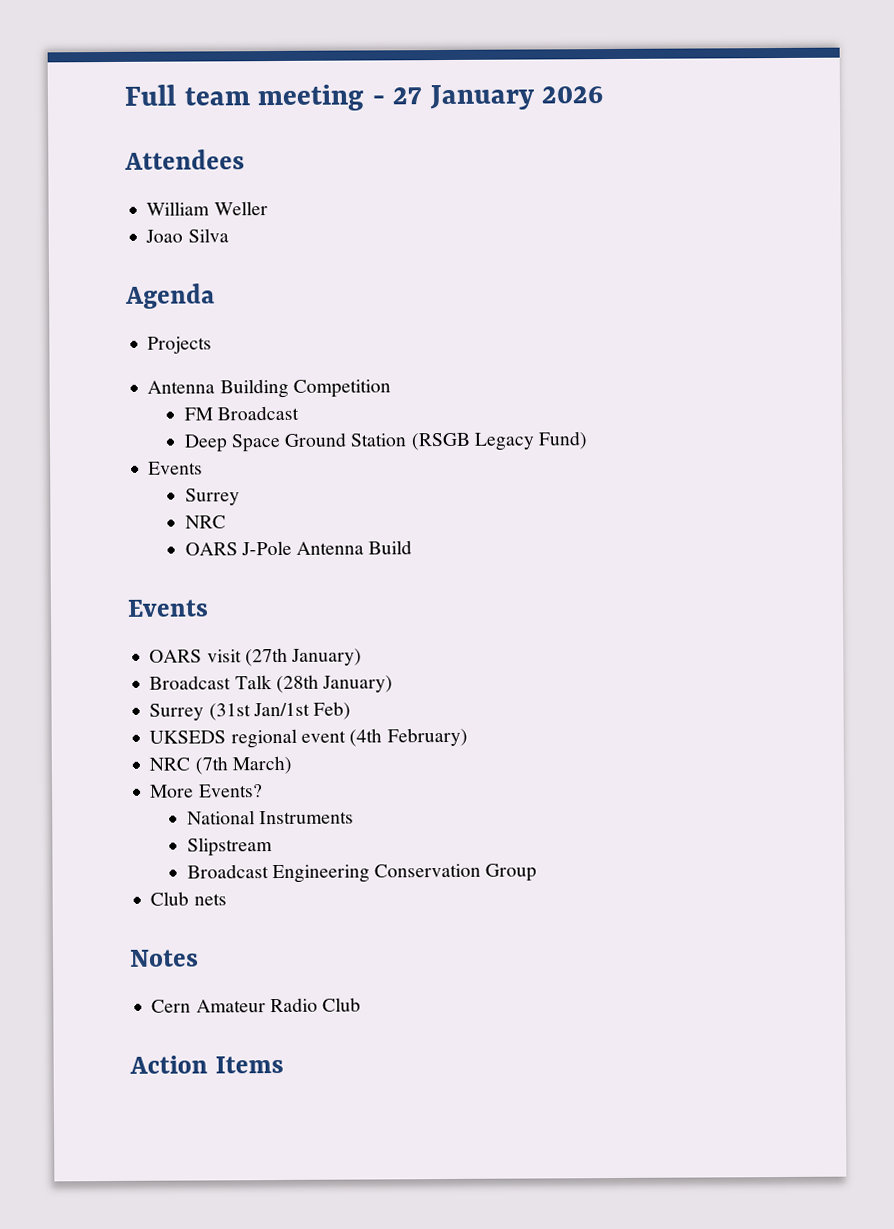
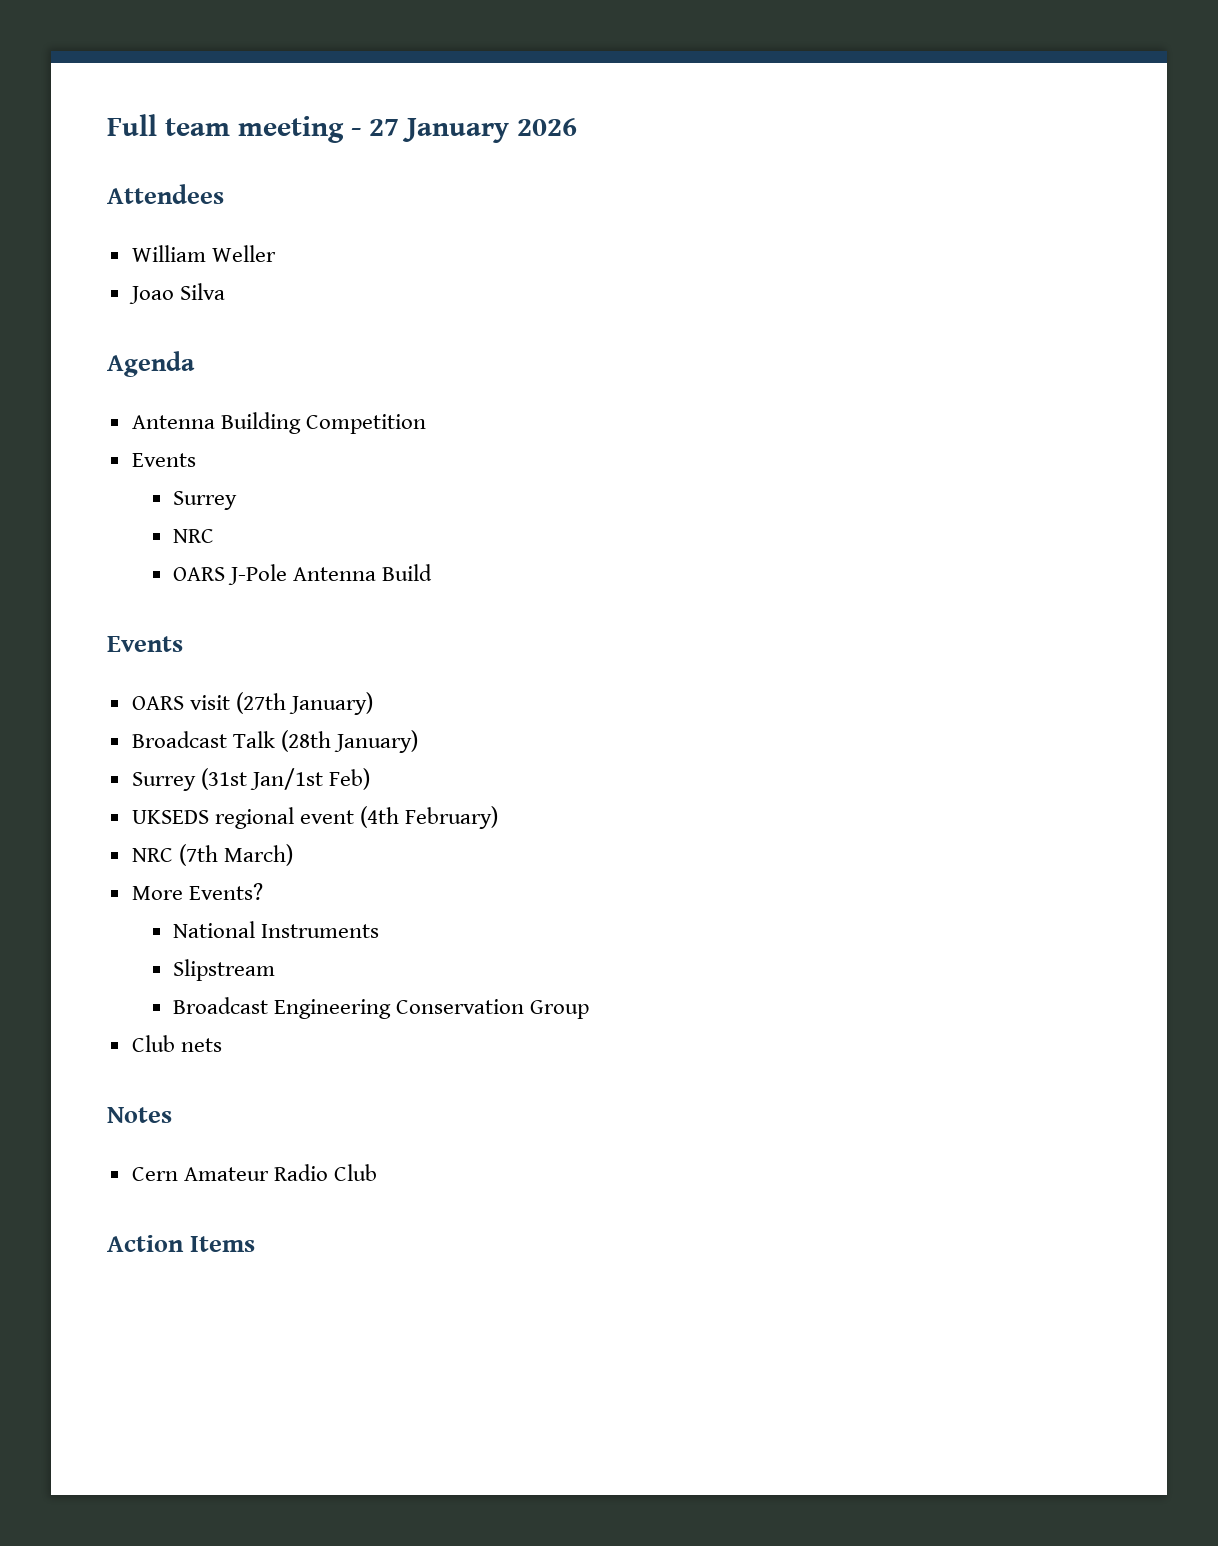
[147,336,213,354] // Projects -> (195, 364) none
[183,405,299,421] [183,431,589,453] // FM Broadcast // Deep Space Ground Station (RSGB Legacy Fund) -> (426, 424) none

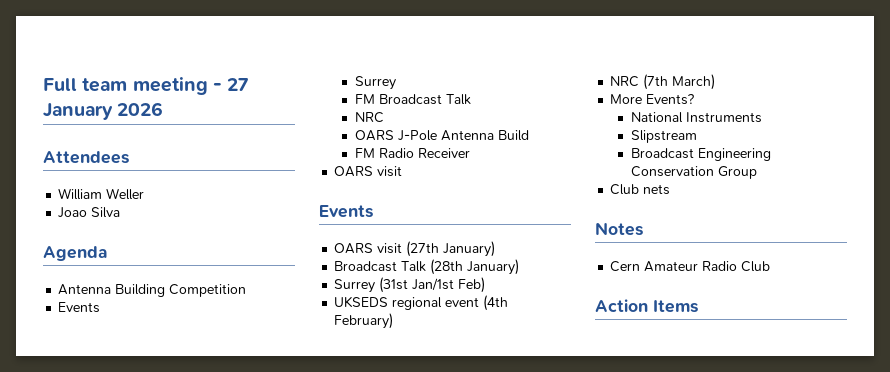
(237, 500) none -> [354,94,471,105] // FM Broadcast Talk
(432, 572) none -> [354,148,470,158] [334,166,403,177] // FM Radio Receiver // OARS visit

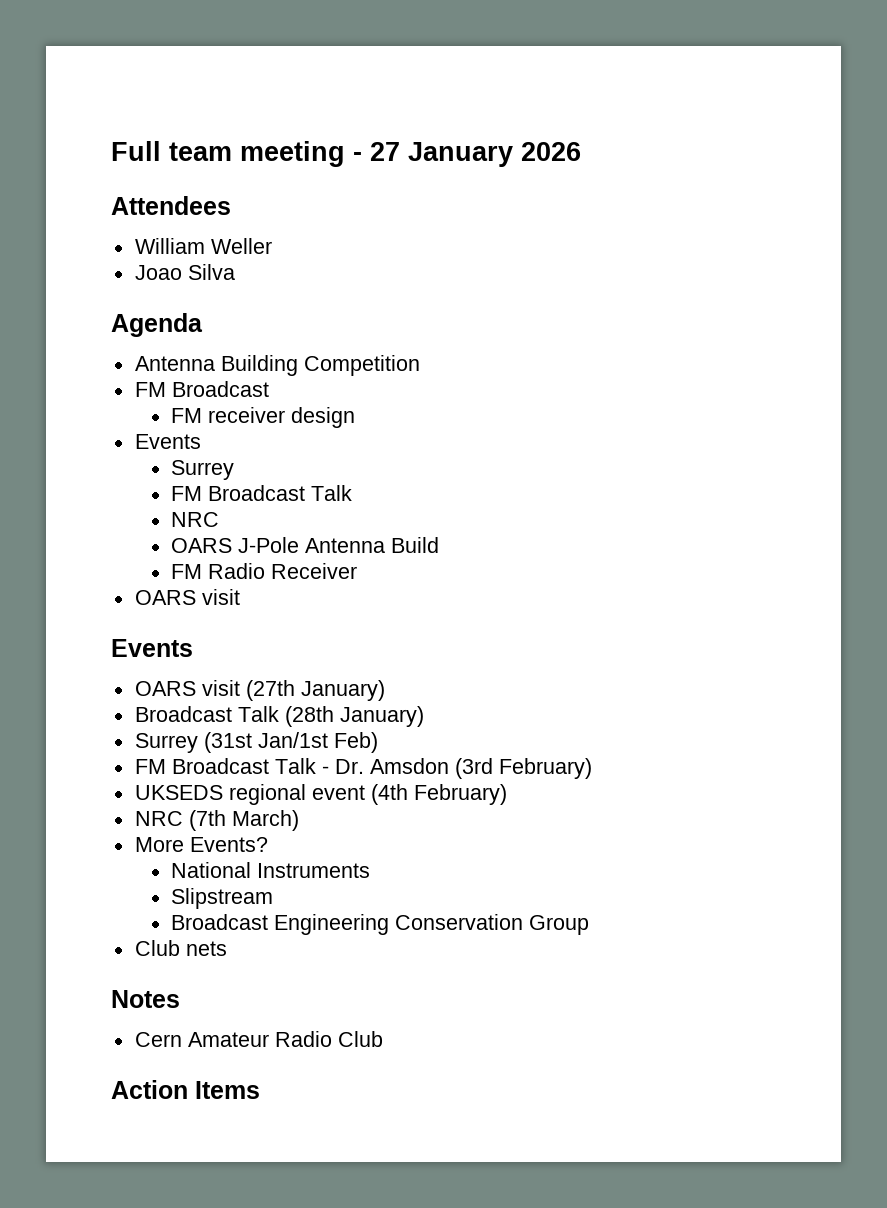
(247, 290) none -> [134,381,269,397] [171,407,356,428] // FM Broadcast // FM receiver design
(486, 285) none -> [134,758,592,779] // FM Broadcast Talk - Dr. Amsdon (3rd February)

